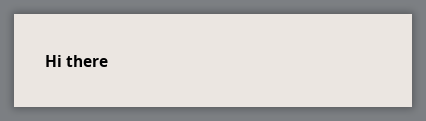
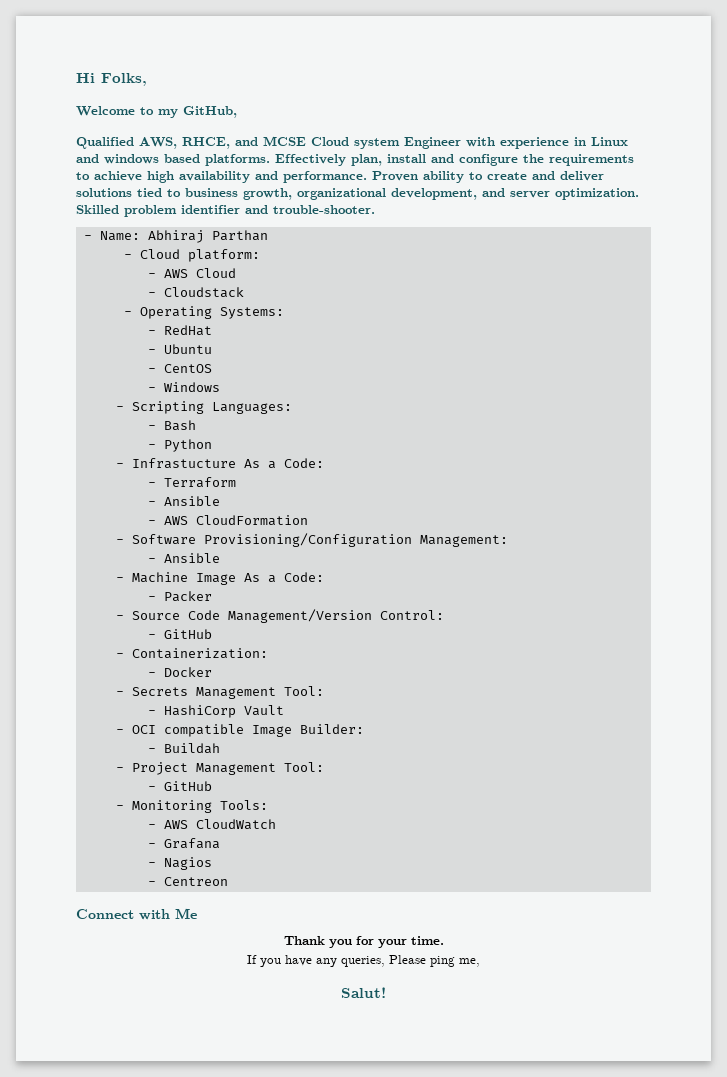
[66,55,109,67] there -> [101,73,147,86] [76,106,237,118] [76,136,628,149] [76,154,634,166] [76,171,604,183] [76,188,639,200] [76,205,375,217] [83,230,268,243] [123,249,260,262] [147,268,236,278] [147,287,244,298] [123,306,284,319] [147,325,212,336] [147,344,212,354] [147,364,212,373] [147,382,220,392] [115,401,292,414] [147,420,196,431] [147,439,212,452] [115,458,324,469] [147,477,236,488] [147,496,220,506] [147,515,308,526] [115,533,508,547] [147,553,220,563] [115,572,324,585] [147,591,212,602] [115,609,444,623] [147,629,212,639] [115,648,268,659] [147,667,212,677] [115,686,324,699] [147,705,284,718] [115,724,364,737] [147,743,220,754] [115,762,324,775] [147,781,212,791] [115,800,268,813] [147,819,276,830] [147,838,220,849] [147,857,212,870] [147,877,228,886] [76,908,197,920] [283,936,444,948] [247,955,480,967] [341,987,386,998] Folks, // Welcome to my GitHub, // Qualified AWS, RHCE, and MCSE Cloud system Engineer with experience in Linux and windows based platforms. Effectively plan, install and configure the requirements to achieve high availability and performance. Proven ability to create and deliver solutions tied to business growth, organizational development, and server optimization. Skilled problem identifier and trouble-shooter. // - Name: Abhiraj Parthan // - Cloud platform: // - AWS Cloud // - Cloudstack // - Operating Systems: // - RedHat // - Ubuntu // - CentOS // - Windows // - Scripting Languages: // - Bash // - Python // - Infrastucture As a Code: // - Terraform // - Ansible // - AWS CloudFormation // - Software Provisioning/Configuration Management: // - Ansible // - Machine Image As a Code: // - Packer // - Source Code Management/Version Control: // - GitHub // - Containerization: // - Docker // - Secrets Management Tool: // - HashiCorp Vault // - OCI compatible Image Builder: // - Buildah // - Project Management Tool: // - GitHub // - Monitoring Tools: // - AWS CloudWatch // - Grafana // - Nagios // - Centreon // Connect with Me // Thank you for your time. // If you have any queries, Please ping me, // Salut!

